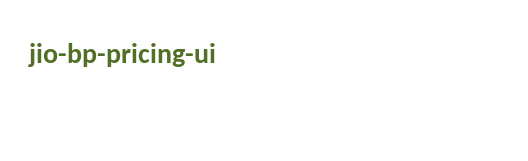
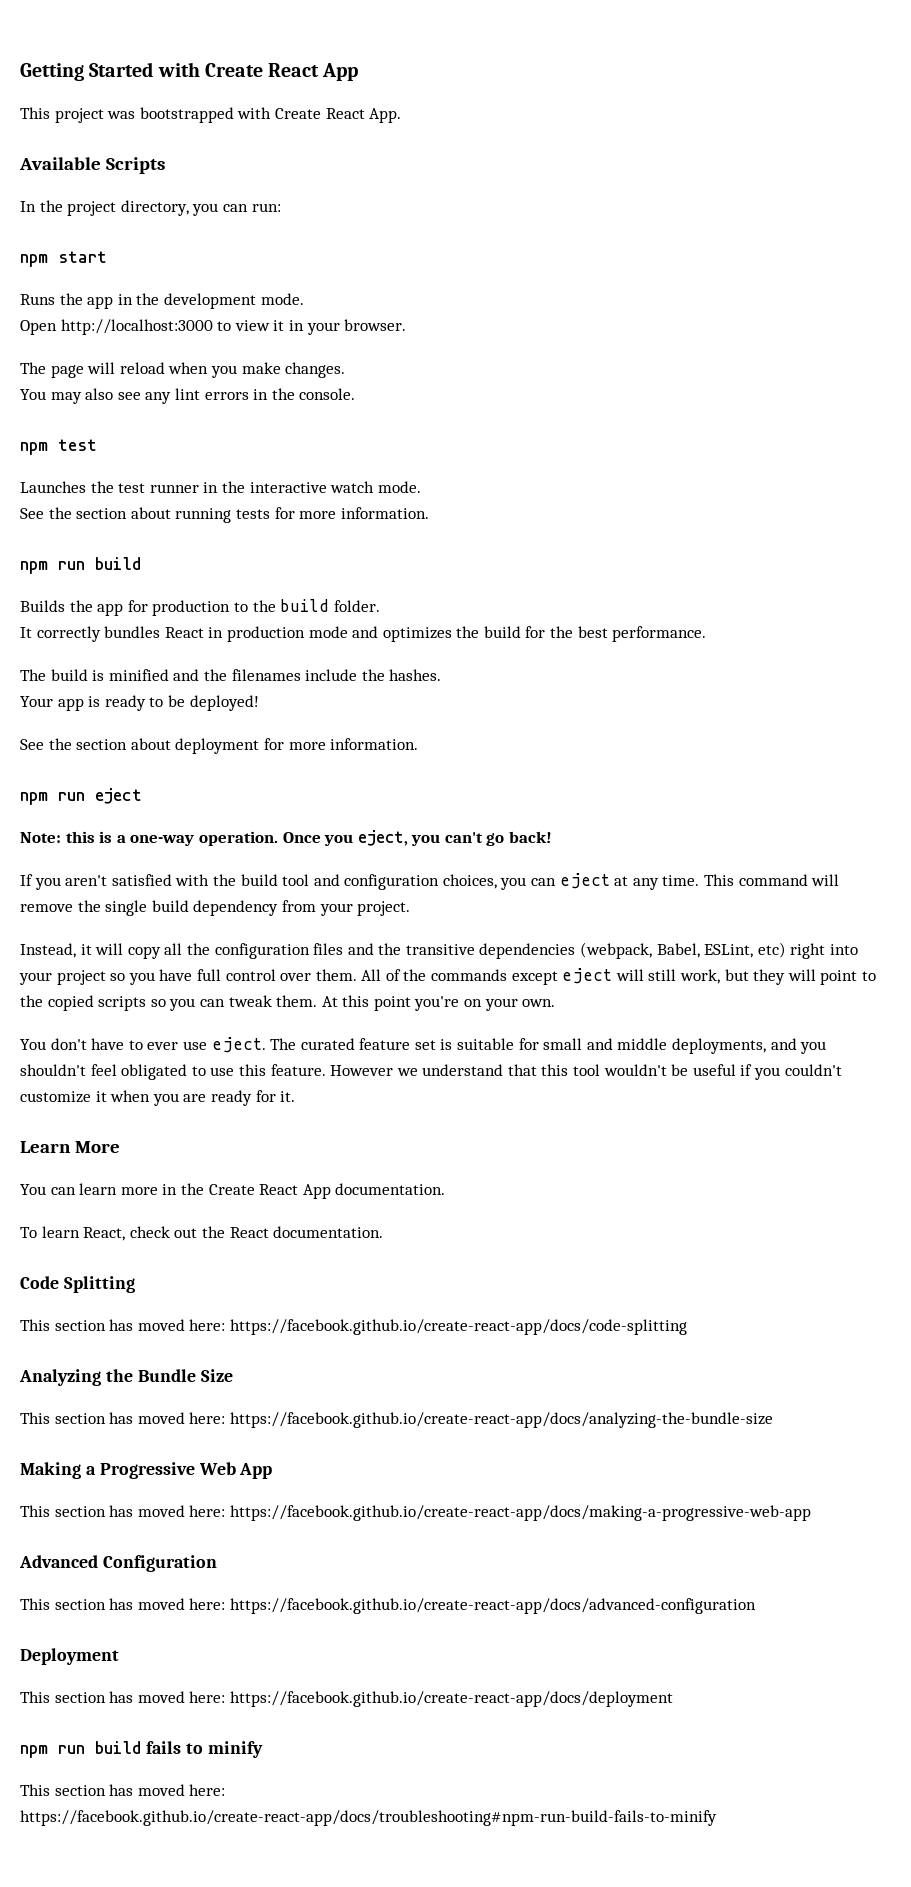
[28,43,216,67] jio-bp-pricing-ui -> [20,62,359,81] [20,107,402,123] [19,157,165,174] [20,200,281,216] [20,251,107,267] [20,293,304,309] [20,319,407,335] [20,362,346,378] [20,388,356,404] [20,439,97,455] [20,481,421,493] [20,507,429,523] [20,557,141,574] [20,599,380,616] [20,626,707,642] [20,669,442,681] [20,695,259,711] [20,738,419,754] [20,788,142,805] [20,830,553,846] [20,873,840,890] [20,900,411,916] [20,942,859,959] [19,968,876,985] [20,995,556,1011] [20,1037,827,1054] [20,1064,842,1080] [20,1090,296,1106] [20,1141,120,1153] [20,1183,446,1199] [20,1226,384,1241] [20,1276,135,1293] [20,1319,687,1335] [19,1369,233,1386] [20,1412,773,1428] [20,1462,273,1479] [20,1505,811,1521] [19,1555,217,1572] [20,1598,756,1614] [20,1648,119,1665] [20,1691,673,1707] [20,1741,263,1758] [20,1784,226,1796] [20,1810,717,1826] Getting Started with Create React App // This project was bootstrapped with Create React App. // Available Scripts // In the project directory, you can run: // npm start // Runs the app in the development mode. // Open http://localhost:3000 to view it in your browser. // The page will reload when you make changes. // You may also see any lint errors in the console. // npm test // Launches the test runner in the interactive watch mode. // See the section about running tests for more information. // npm run build // Builds the app for production to the build folder. // It correctly bundles React in production mode and optimizes the build for the best performance. // The build is minified and the filenames include the hashes. // Your app is ready to be deployed! // See the section about deployment for more information. // npm run eject // Note: this is a one-way operation. Once you eject, you can't go back! // If you aren't satisfied with the build tool and configuration choices, you can eject at any time. This command will remove the single build dependency from your project. // Instead, it will copy all the configuration files and the transitive dependencies (webpack, Babel, ESLint, etc) right into your project so you have full control over them. All of the commands except eject will still work, but they will point to the copied scripts so you can tweak them. At this point you're on your own. // You don't have to ever use eject. The curated feature set is suitable for small and middle deployments, and you shouldn't feel obligated to use this feature. However we understand that this tool wouldn't be useful if you couldn't customize it when you are ready for it. // Learn More // You can learn more in the Create React App documentation. // To learn React, check out the React documentation. // Code Splitting // This section has moved here: https://facebook.github.io/create-react-app/docs/code-splitting // Analyzing the Bundle Size // This section has moved here: https://facebook.github.io/create-react-app/docs/analyzing-the-bundle-size // Making a Progressive Web App // This section has moved here: https://facebook.github.io/create-react-app/docs/making-a-progressive-web-app // Advanced Configuration // This section has moved here: https://facebook.github.io/create-react-app/docs/advanced-configuration // Deployment // This section has moved here: https://facebook.github.io/create-react-app/docs/deployment // npm run build fails to minify // This section has moved here: https://facebook.github.io/create-react-app/docs/troubleshooting#npm-run-build-fails-to-minify

